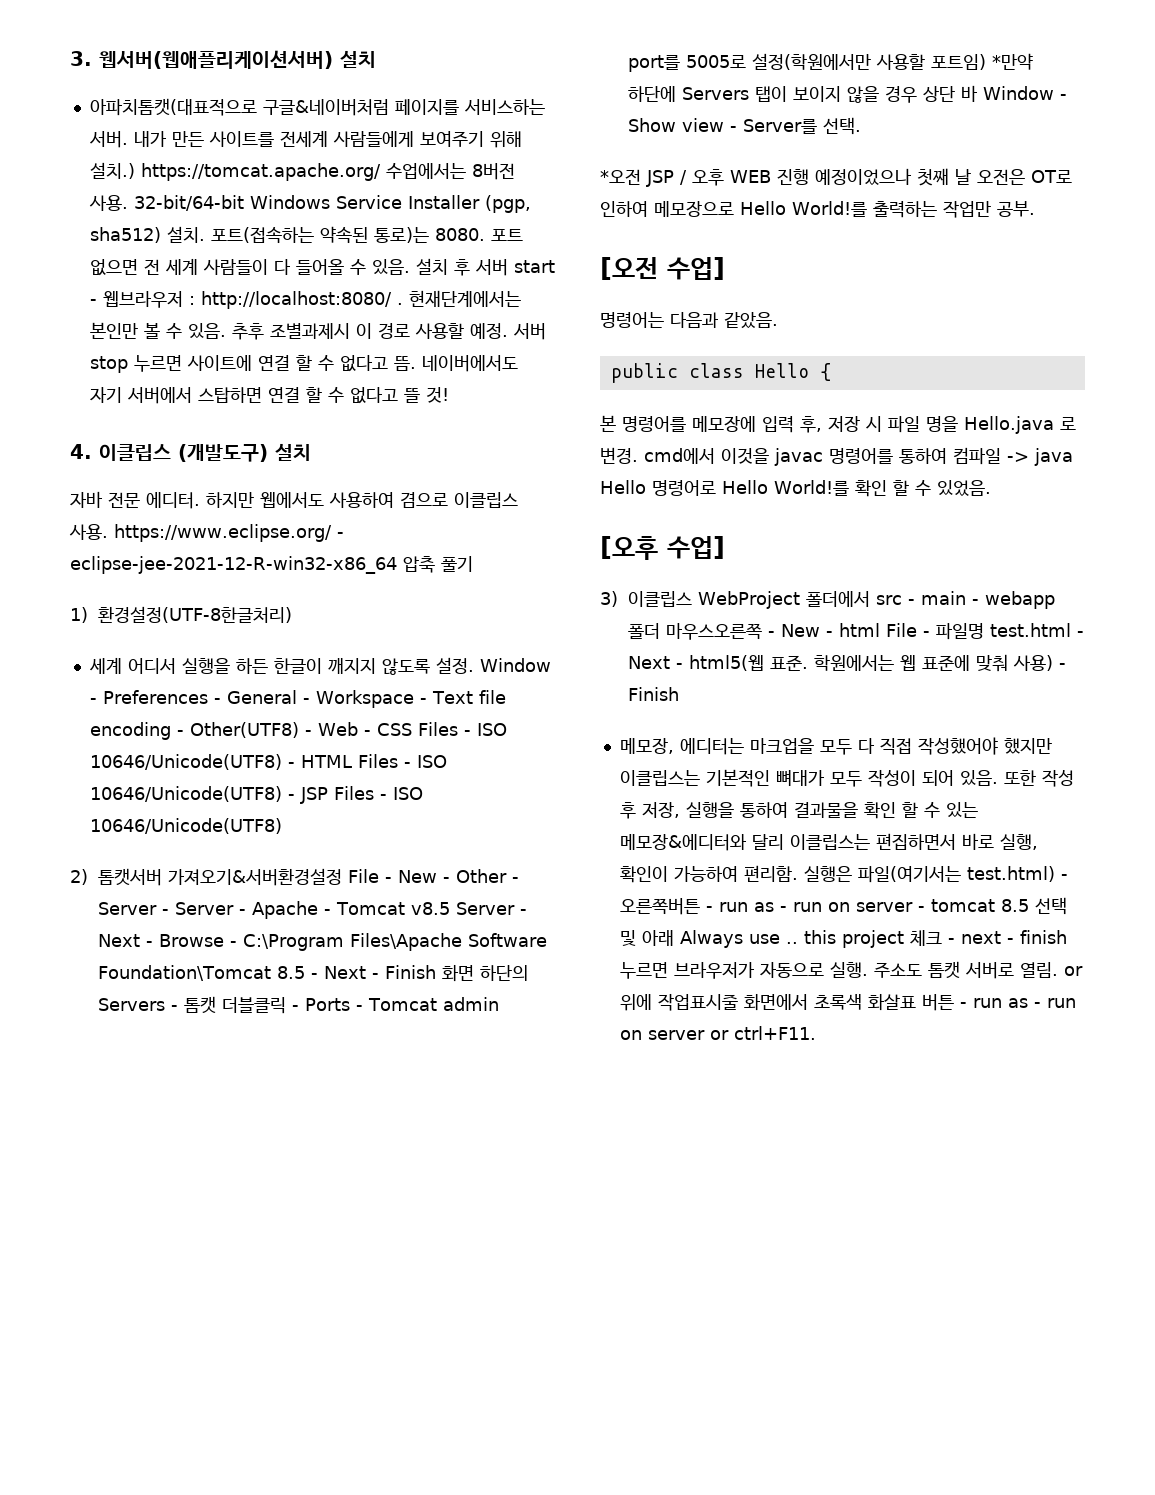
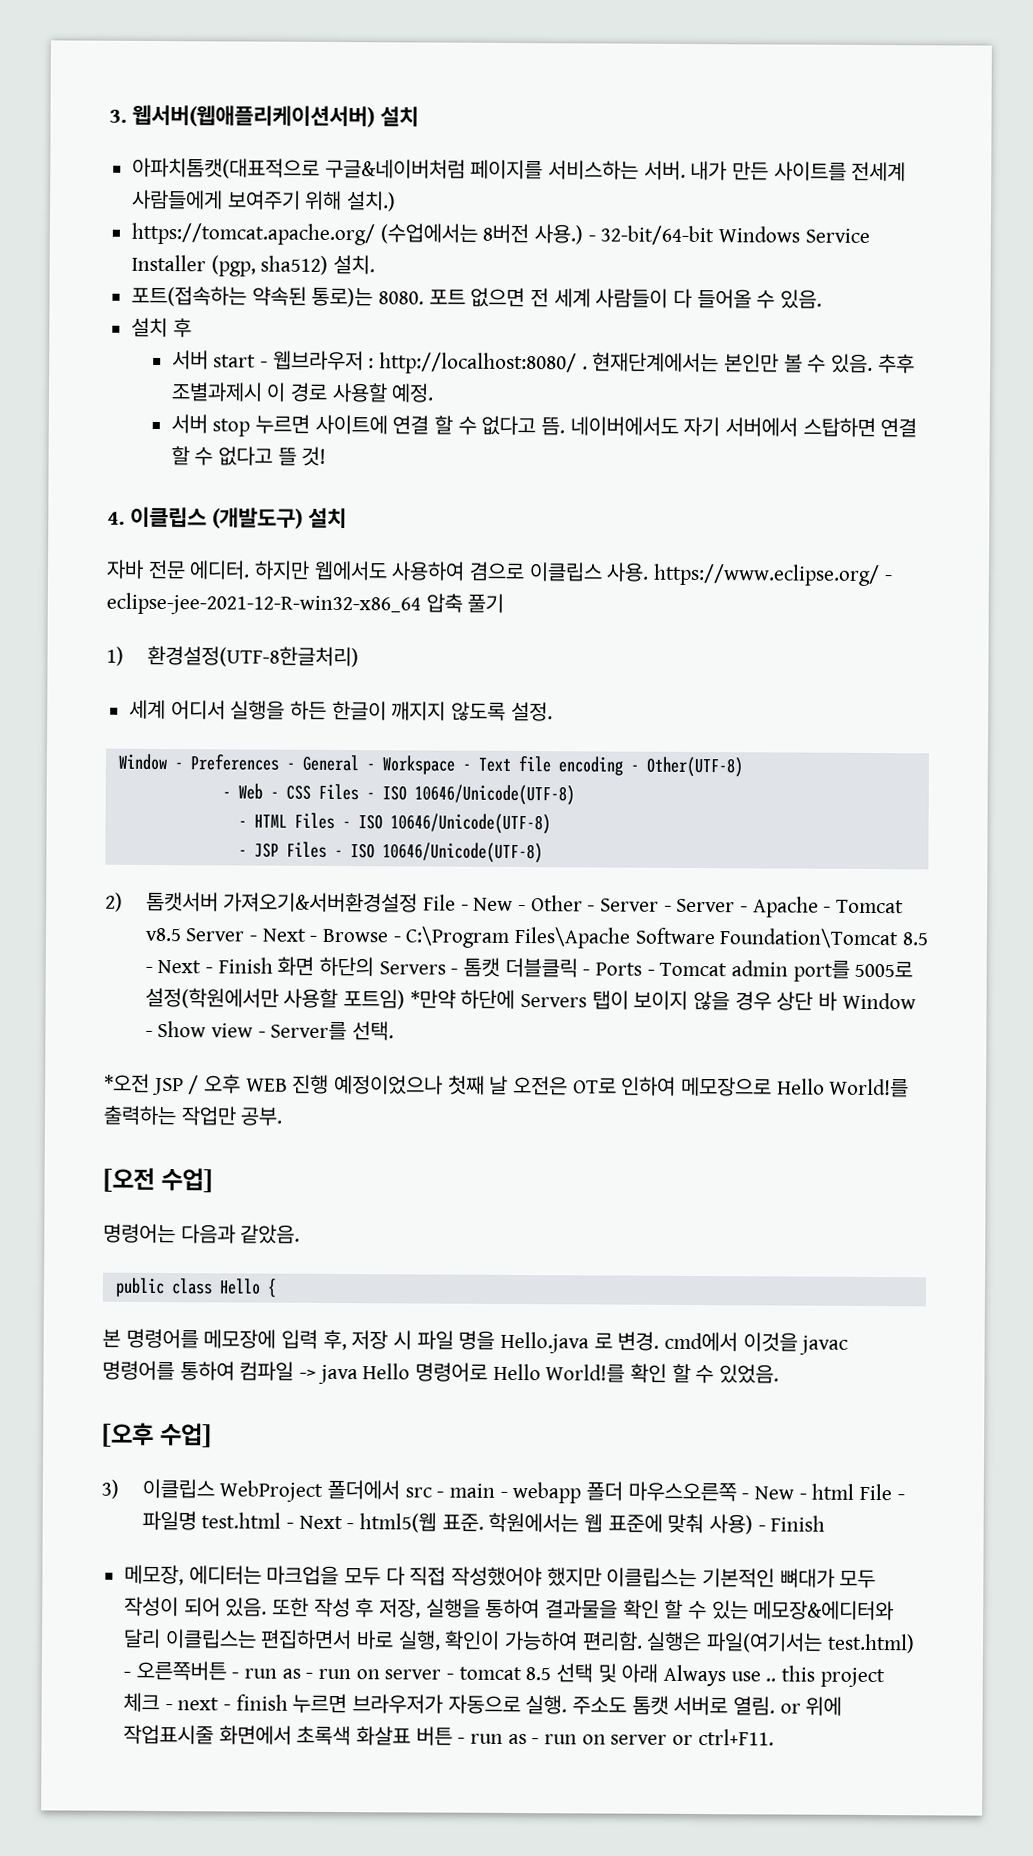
[140,163,515,181] [88,195,128,211] https://tomcat.apache.org/ 수업에서는 8버전 사용. -> [131,222,596,246] // https://tomcat.apache.org/ (수업에서는 8버전 사용.) -
(205, 234) none -> (376, 264) //
(410, 267) none -> (823, 299) //
(470, 267) none -> (192, 328) //
(508, 331) none -> (435, 393) //
(474, 665) none -> (553, 711) //
[189,722,299,738] Other(UTF8) -> [645,756,743,778] Other(UTF-8) //
[89,754,282,770] 10646/Unicode(UTF8) -> [413,784,575,806] 10646/Unicode(UTF-8) //
[89,786,282,802] 10646/Unicode(UTF8) -> [389,813,551,835] 10646/Unicode(UTF-8) //
[89,818,282,834] 10646/Unicode(UTF8) -> [381,842,543,864] 10646/Unicode(UTF-8)

